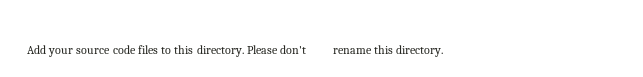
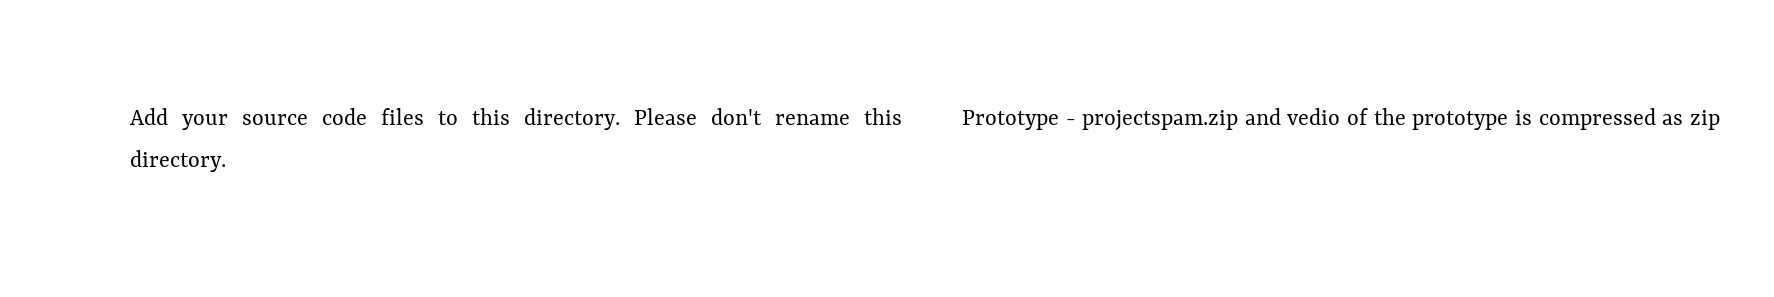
(444, 51) none -> [962,108,1720,130] // Prototype - projectspam.zip and vedio of the prototype is compressed as zip

